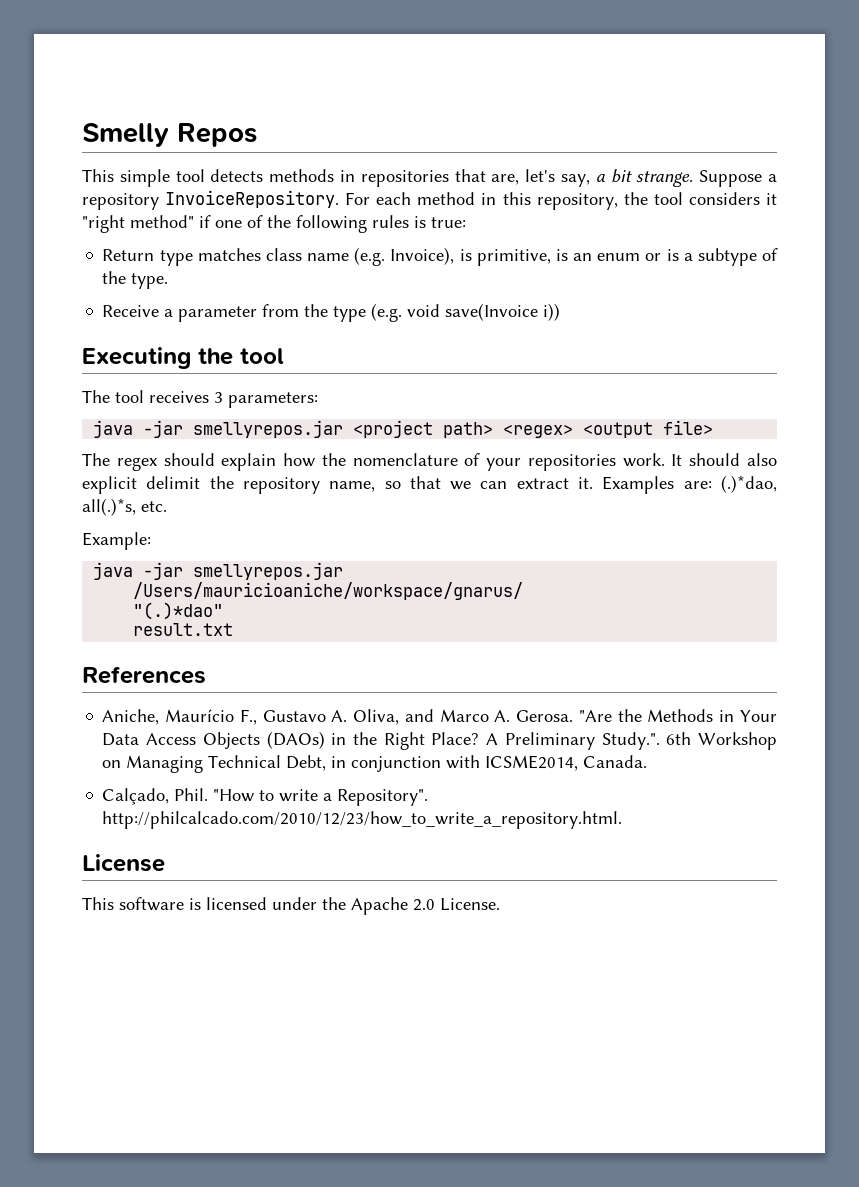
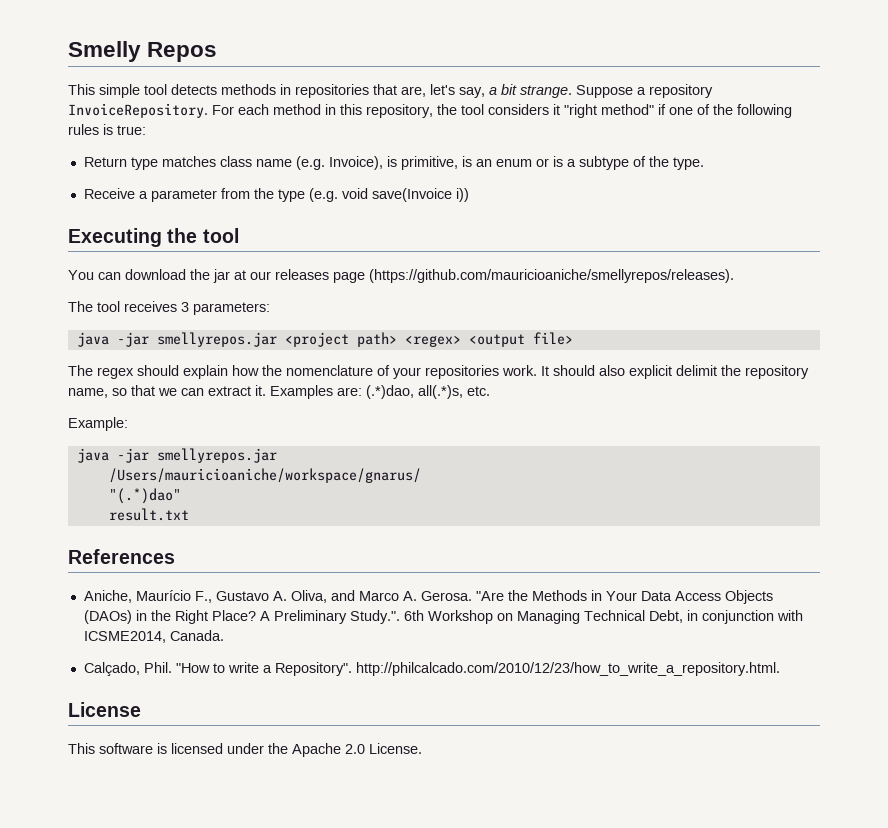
(284, 356) none -> [68,269,734,283] // You can download the jar at our releases page (https://github.com/mauricioaniche/smellyrepos/releases).
[721,475,777,493] [82,498,136,516] (.)*dao, all(.)*s, -> [366,385,463,399] (.*)dao, all(.*)s,
[133,602,224,620] "(.)*dao" -> [108,488,181,504] "(.*)dao"

